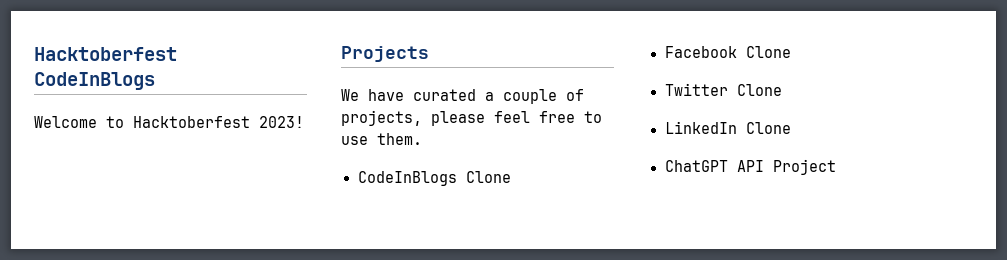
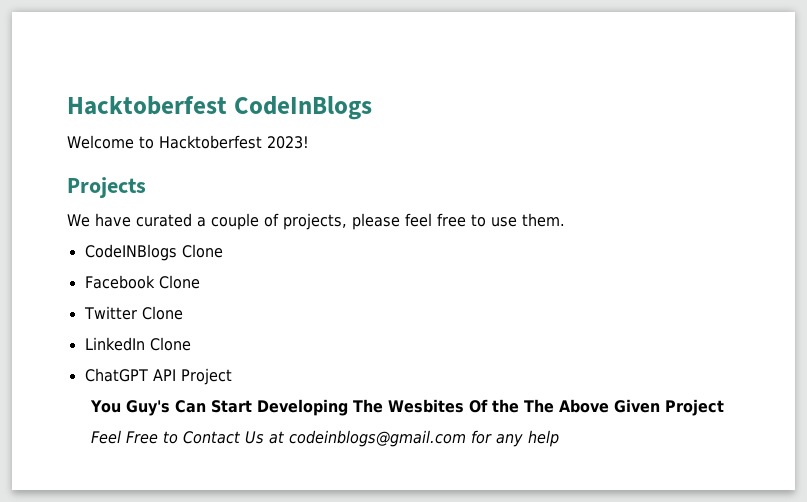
[357,171,457,186] CodeInBlogs -> [84,244,177,261] CodeINBlogs
(836, 167) none -> [90,399,725,416] [91,430,560,447] // You Guy's Can Start Developing The Wesbites Of the The Above Given Project // Feel Free to Contact Us at codeinblogs@gmail.com for any help

